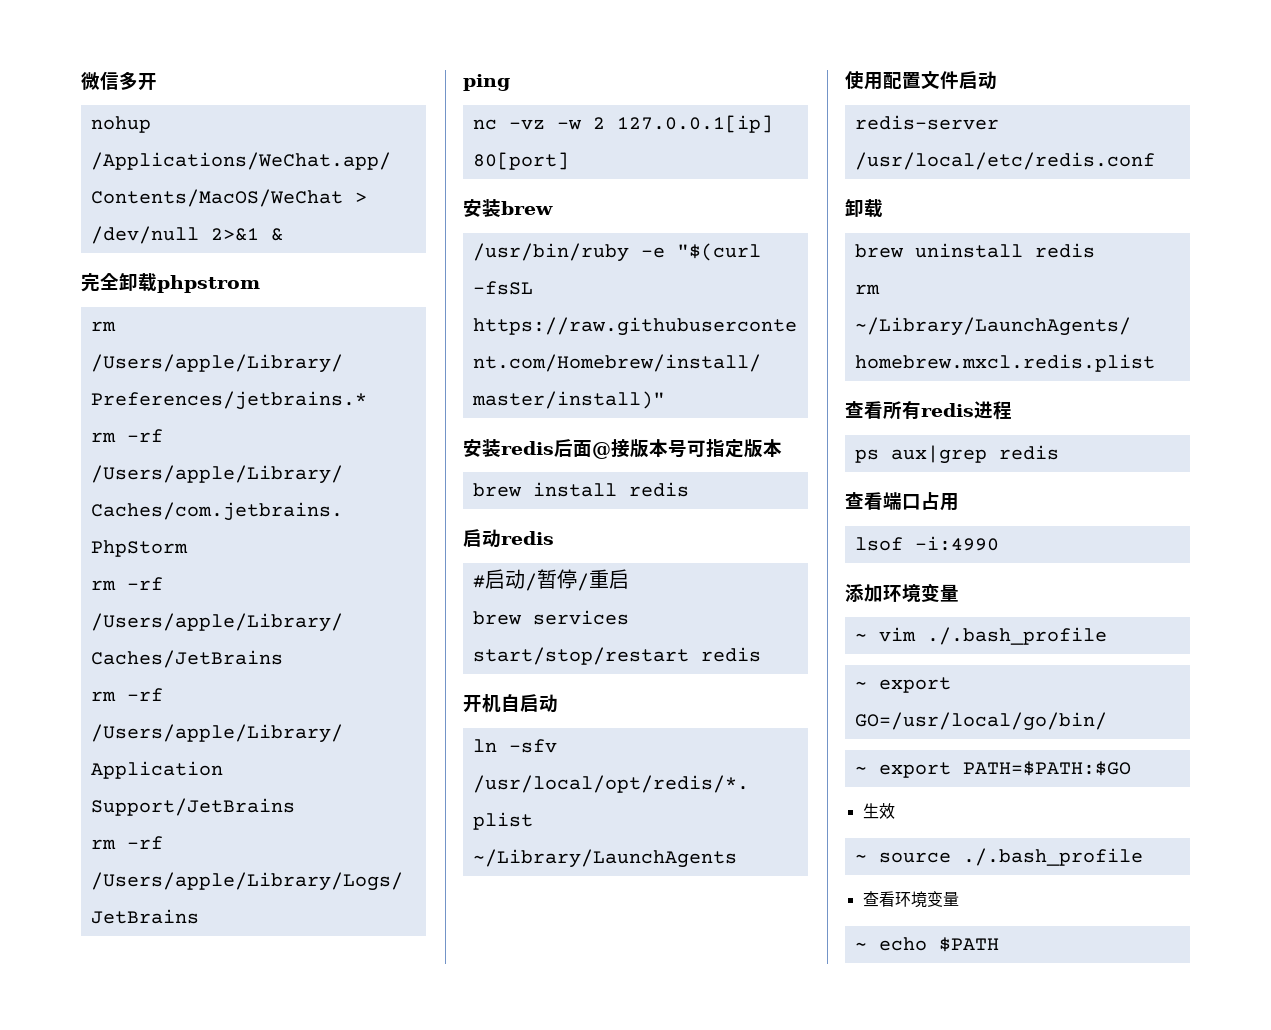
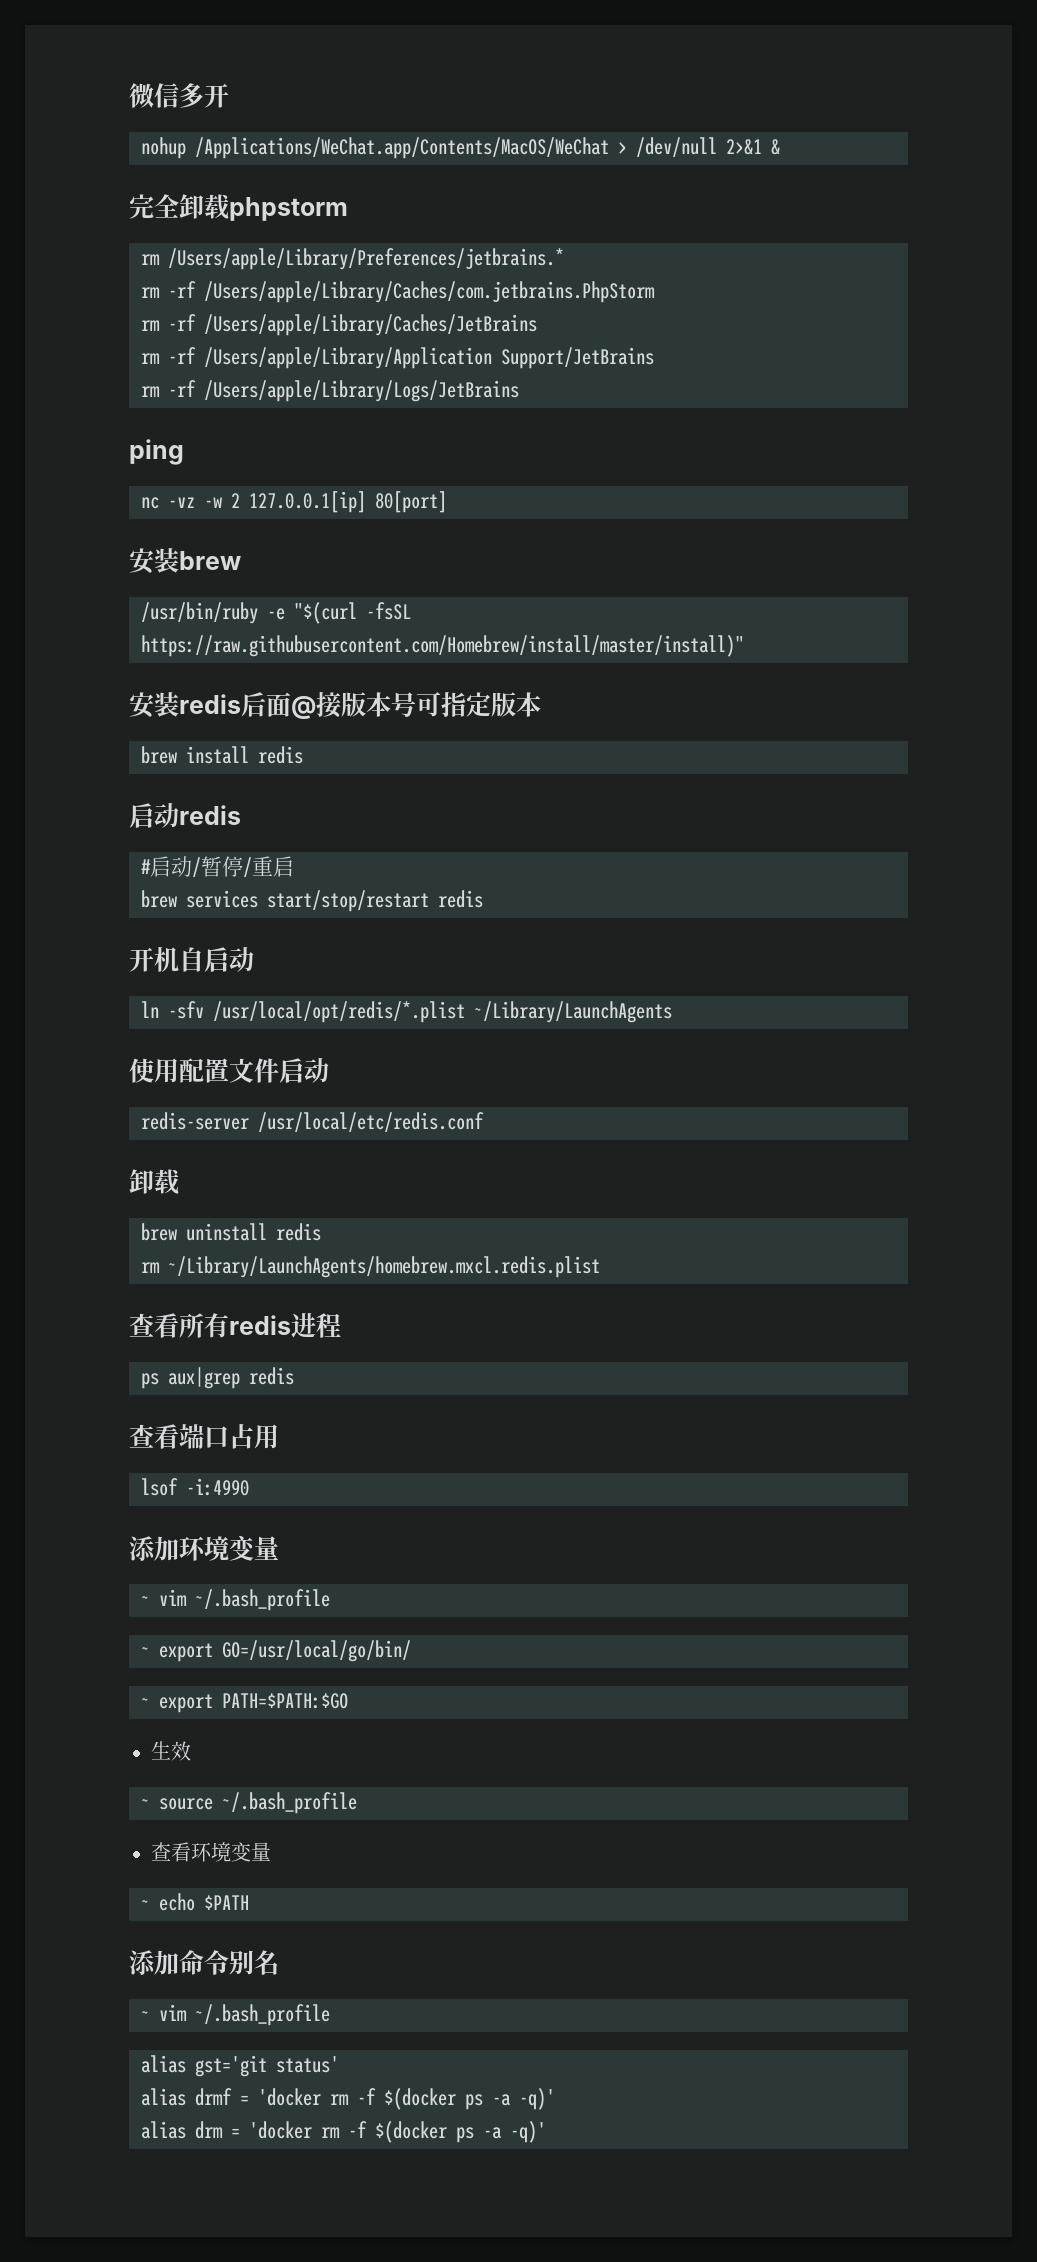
[157,275,260,293] phpstrom -> [229,197,348,221] phpstorm
[926,627,1107,645] ./.bash_profile -> [195,1589,330,1611] ~/.bash_profile
[962,848,1143,866] ./.bash_profile -> [222,1792,357,1814] ~/.bash_profile
(999, 944) none -> [129,1950,279,1975] [141,2004,330,2026] [141,2055,339,2077] [141,2088,555,2110] [141,2121,546,2143] // 添加命令别名 // ~ vim ~/.bash_profile // alias gst='git status' // alias drmf = 'docker rm -f $(docker ps -a -q)' // alias drm = 'docker rm -f $(docker ps -a -q)'

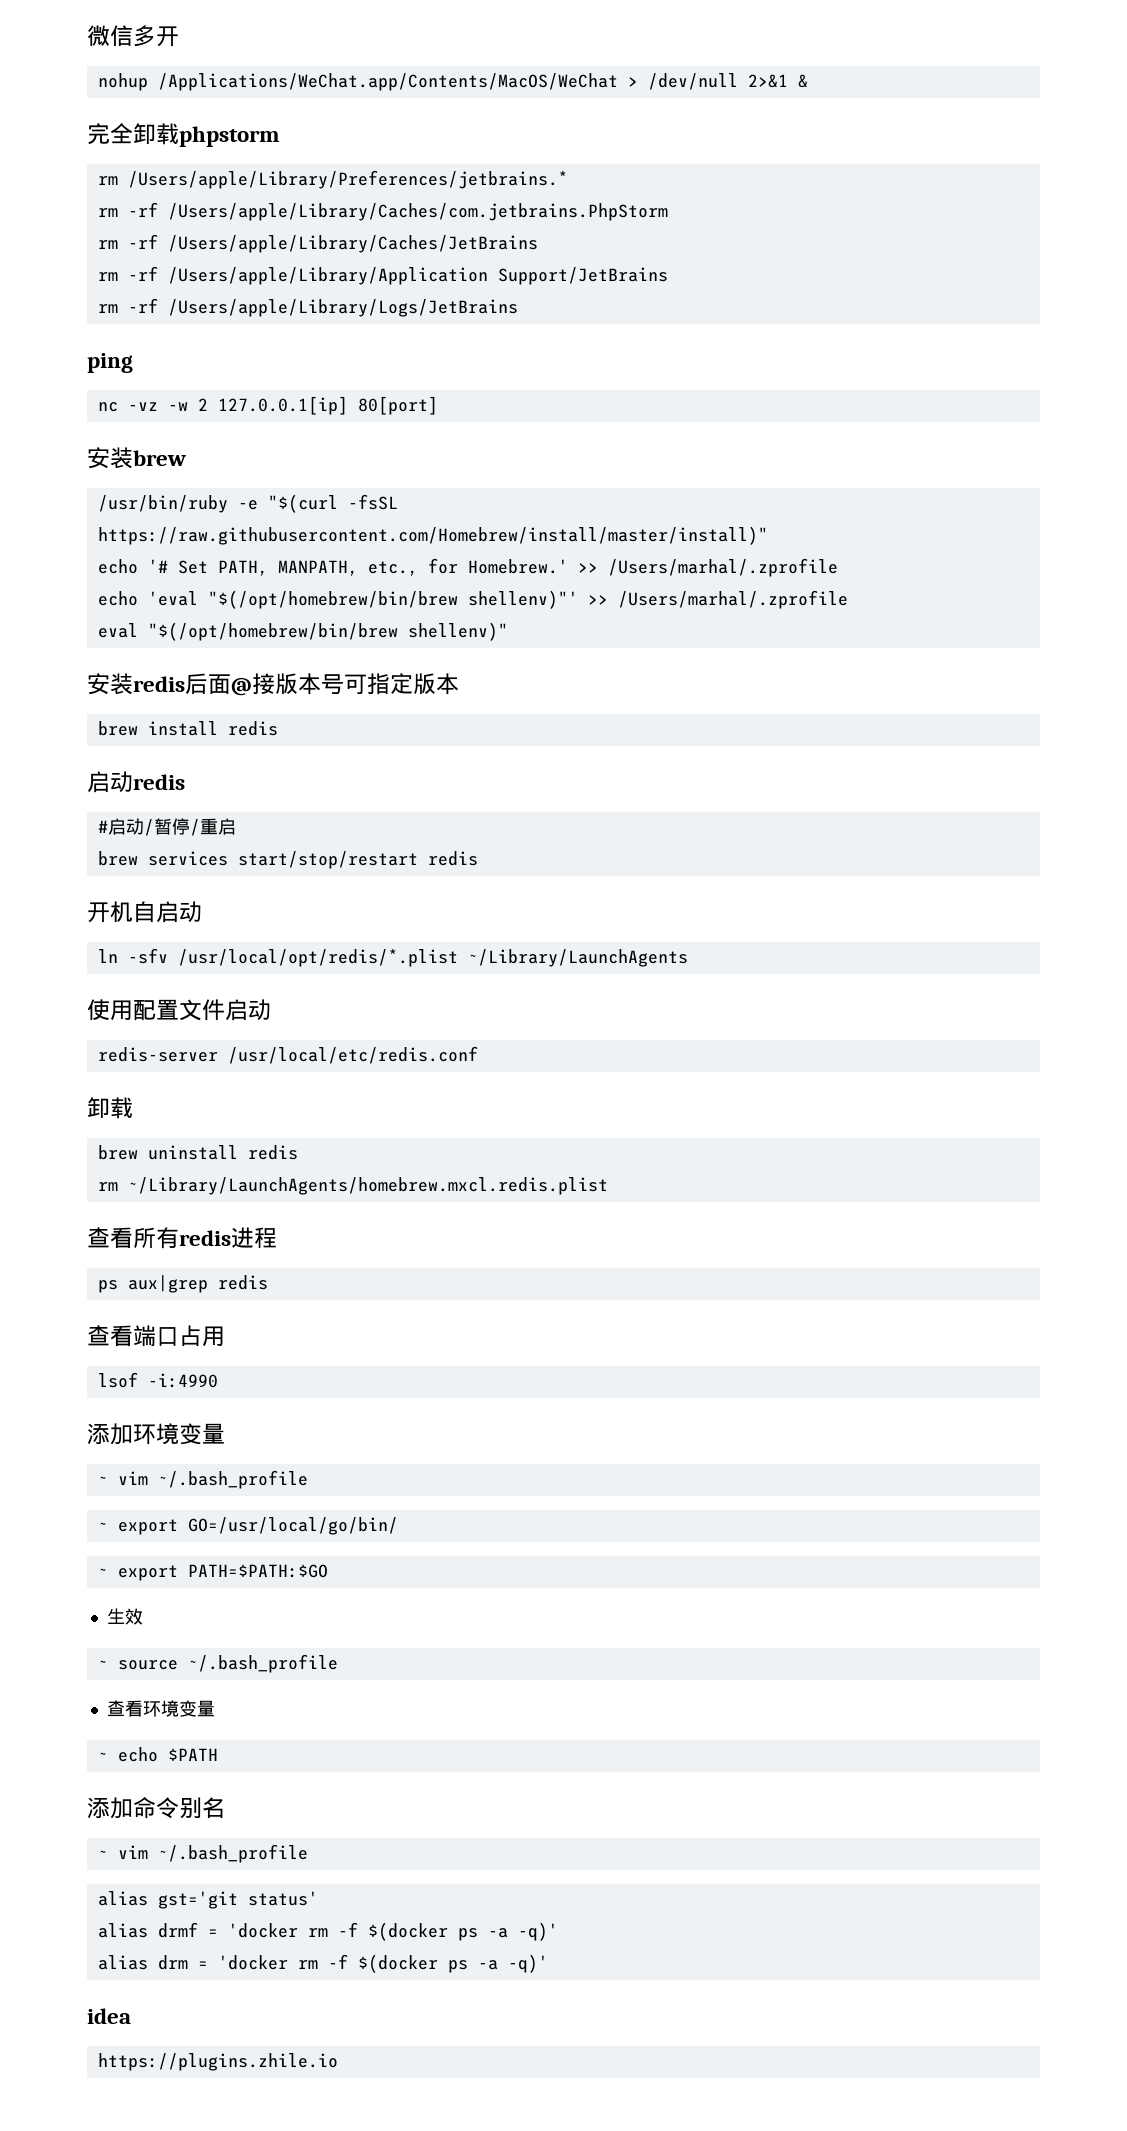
(744, 646) none -> [97,558,838,577] [97,590,848,609] [97,622,508,641] // echo '# Set PATH, MANPATH, etc., for Homebrew.' >> /Users/marhal/.zprofile // echo 'eval "$(/opt/homebrew/bin/brew shellenv)"' >> /Users/marhal/.zprofile // eval "$(/opt/homebrew/bin/brew shellenv)"
(546, 2132) none -> [87,2008,131,2024] [97,2053,338,2071] // idea // https://plugins.zhile.io

